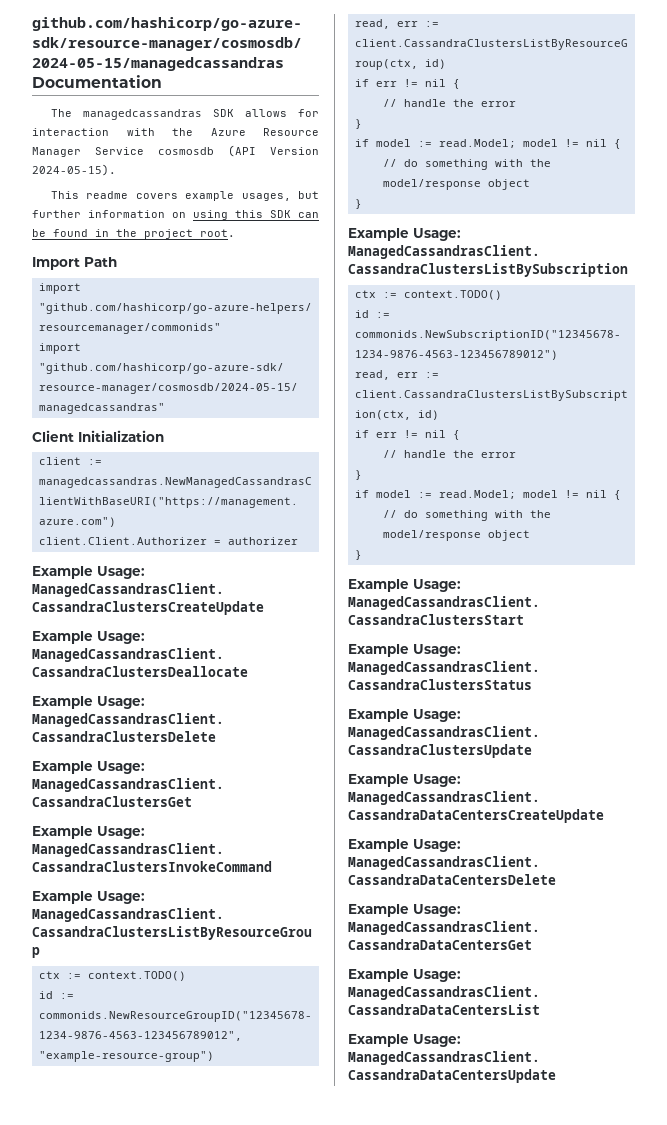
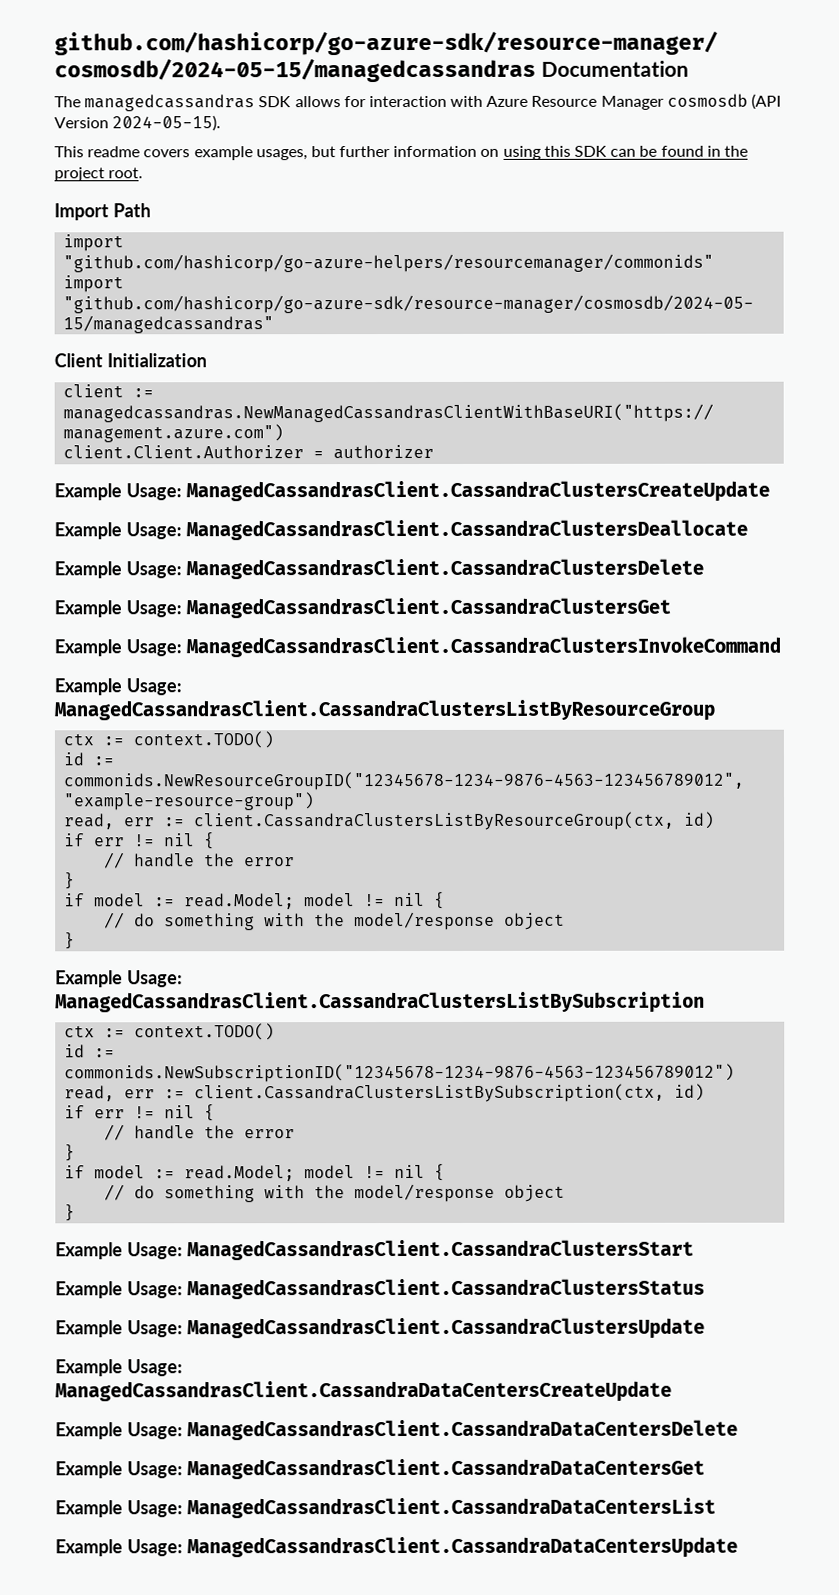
[172,128,193,136] the -> (484, 101) none
[95,147,144,155] Service -> (664, 102) none

